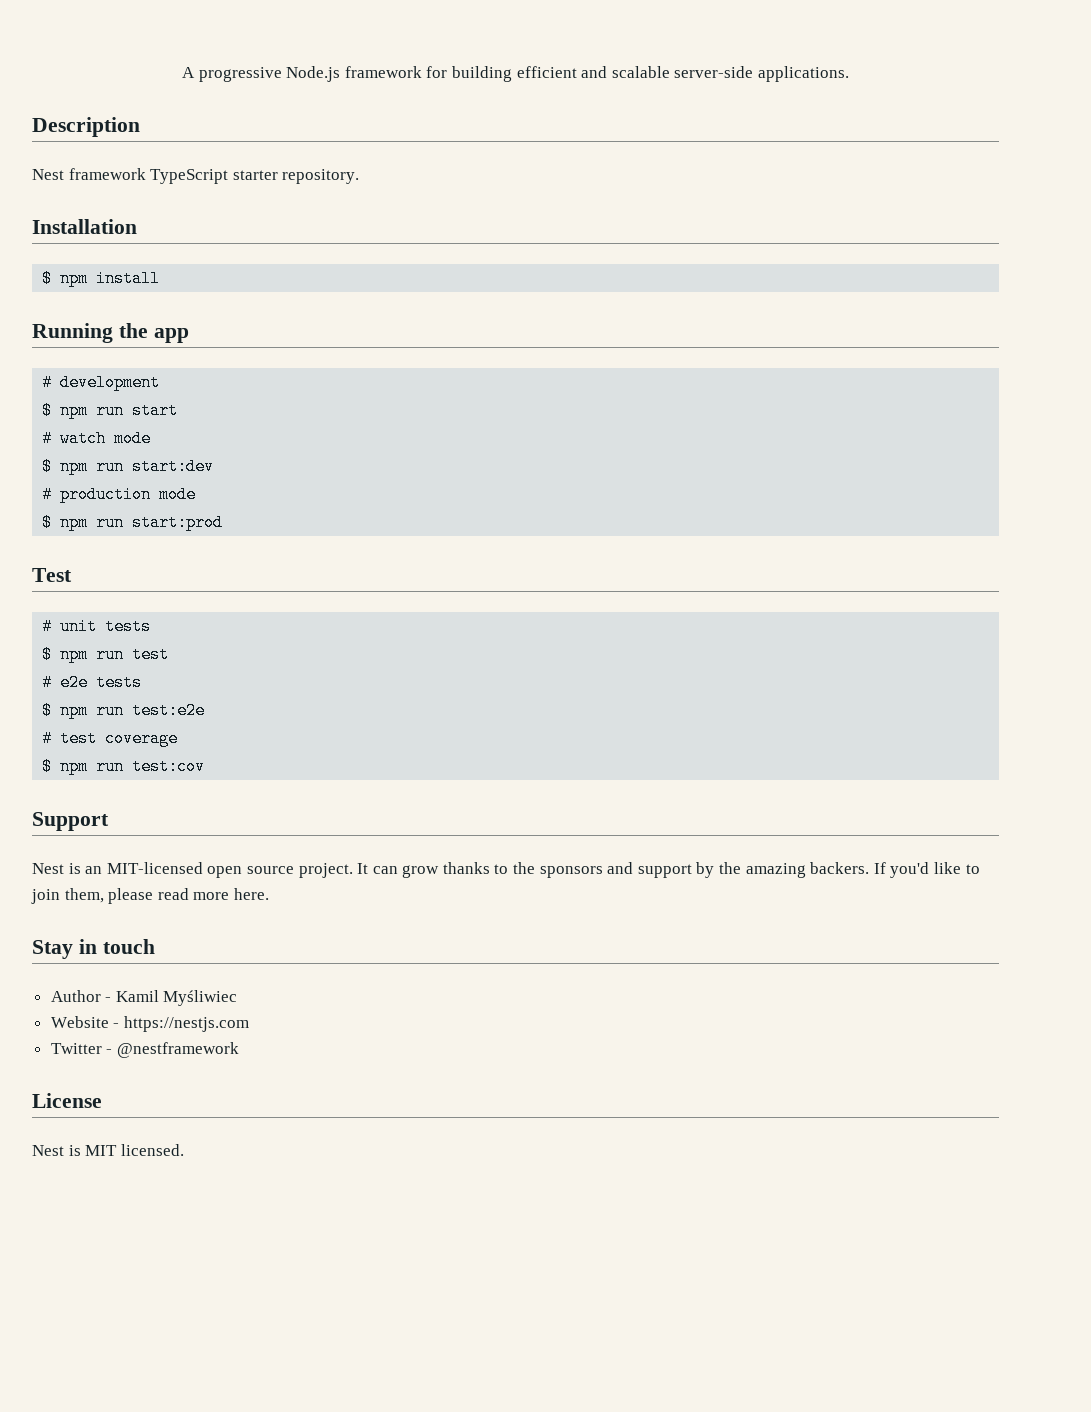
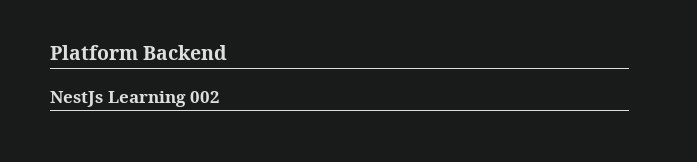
[182,66,849,82] [32,117,140,137] [32,168,360,184] [32,219,137,234] [42,270,161,287] [32,323,189,343] [42,374,161,391] [42,402,179,419] [42,430,152,447] [42,458,215,475] [42,486,197,503] [42,514,224,531] [32,568,72,582] [42,618,152,635] [42,646,170,663] [42,674,143,691] [42,702,206,719] [42,730,179,747] [42,758,206,775] [32,812,109,831] [32,862,980,878] [31,888,269,904] [32,939,155,959] [50,990,238,1006] [50,1016,249,1032] [50,1042,239,1058] [32,1093,102,1108] [32,1144,184,1156] A progressive Node.js framework for building efficient and scalable server-side applications. // Description // Nest framework TypeScript starter repository. // Installation // $ npm install // Running the app // # development // $ npm run start // # watch mode // $ npm run start:dev // # production mode // $ npm run start:prod // Test // # unit tests // $ npm run test // # e2e tests // $ npm run test:e2e // # test coverage // $ npm run test:cov // Support // Nest is an MIT-licensed open source project. It can grow thanks to the sponsors and support by the amazing backers. If you'd like to join them, please read more here. // Stay in touch // Author - Kamil Myśliwiec // Website - https://nestjs.com // Twitter - @nestframework // License // Nest is MIT licensed. -> [50,45,228,60] [50,91,221,107] Platform Backend // NestJs Learning 002

